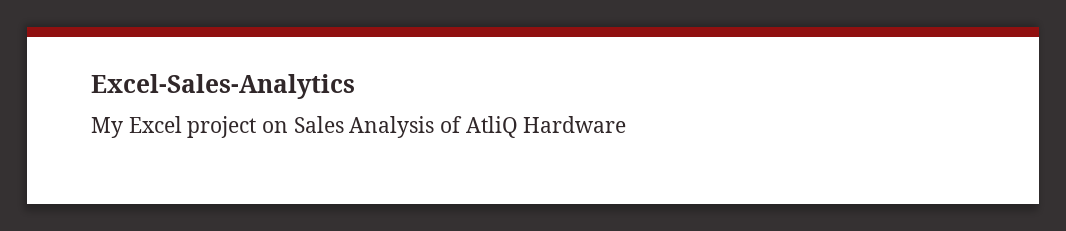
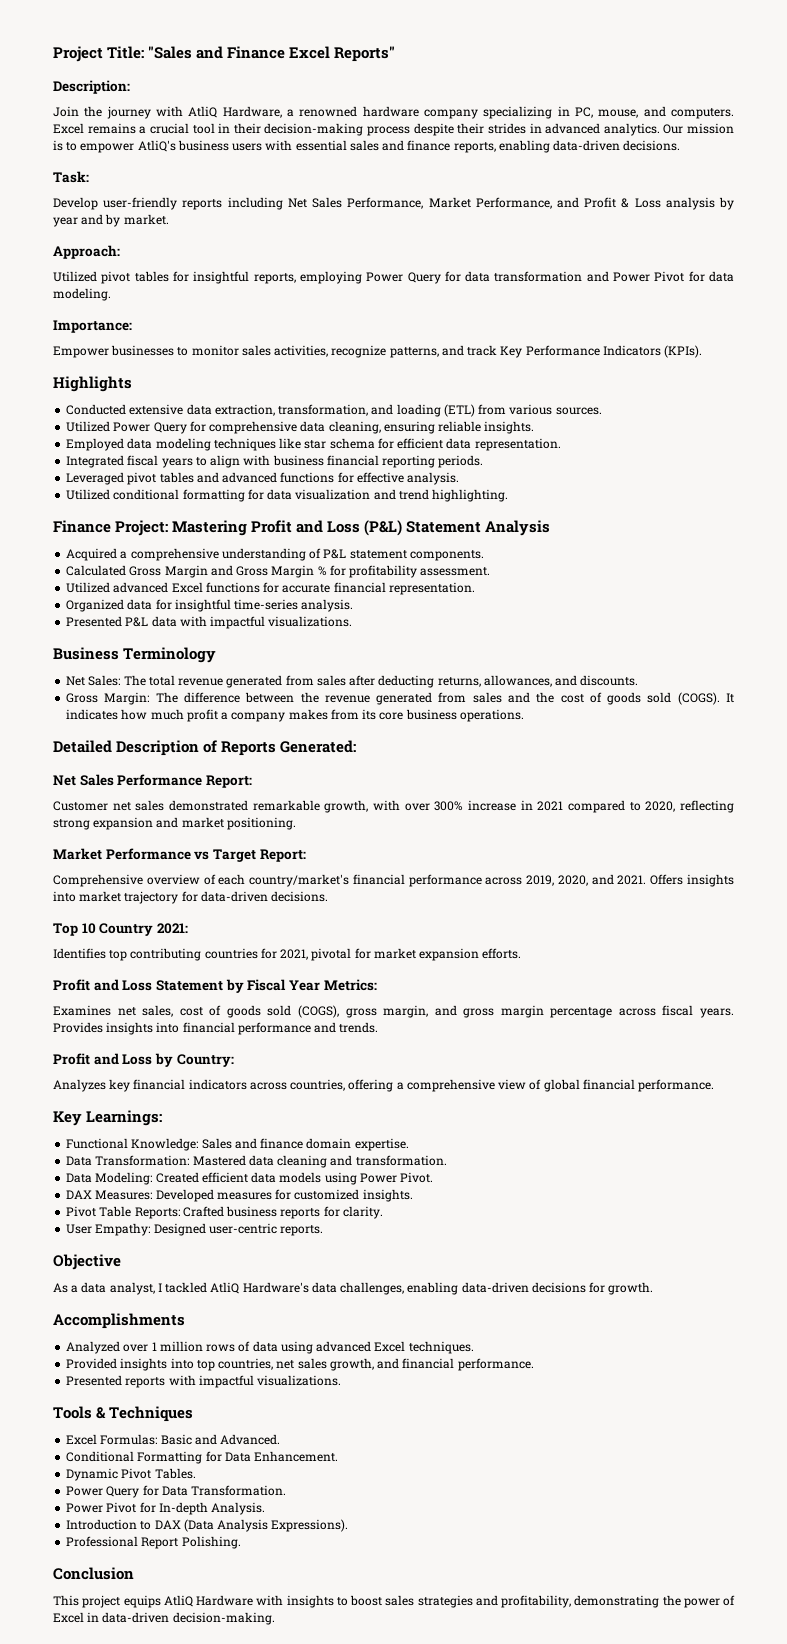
[91,74,355,99] [91,116,627,138] Excel-Sales-Analytics // My Excel project on Sales Analysis of AtliQ Hardware -> [53,46,396,62] [53,80,130,94] [53,106,735,119] [53,123,734,136] [53,140,681,153] [53,171,89,183] [53,197,734,210] [53,214,169,227] [53,245,120,259] [53,271,734,284] [53,288,111,301] [53,320,132,333] [53,345,703,358] [53,376,132,392] [66,404,602,417] [66,421,535,434] [66,438,561,451] [66,455,484,468] [66,472,460,485] [66,489,509,502] [53,520,551,536] [66,548,484,561] [66,565,491,578] [66,582,475,595] [66,599,354,612] [66,616,353,629] [53,647,217,663] [66,675,639,688] [66,692,734,705] [66,709,524,722] [53,740,357,756] [53,774,252,788] [53,800,734,813] [53,817,296,830] [53,848,306,862] [53,874,734,887] [53,891,329,904] [53,923,188,936] [53,948,522,961] [53,979,377,993] [53,1005,734,1018] [53,1022,379,1035] [53,1053,234,1067] [53,1079,715,1092] [53,1110,163,1126] [66,1138,409,1151] [66,1155,447,1168] [66,1172,434,1185] [66,1189,413,1202] [66,1206,383,1219] [66,1223,324,1236] [53,1254,121,1270] [53,1282,654,1295] [53,1313,185,1329] [66,1341,474,1354] [66,1358,534,1371] [66,1375,342,1388] [53,1406,194,1422] [66,1434,281,1445] [66,1451,339,1464] [66,1468,196,1481] [66,1485,287,1498] [66,1502,266,1515] [66,1519,349,1532] [66,1536,241,1549] [53,1567,134,1580] [53,1595,735,1608] [53,1612,275,1625] Project Title: "Sales and Finance Excel Reports" // Description: // Join the journey with AtliQ Hardware, a renowned hardware company specializing in PC, mouse, and computers. Excel remains a crucial tool in their decision-making process despite their strides in advanced analytics. Our mission is to empower AtliQ's business users with essential sales and finance reports, enabling data-driven decisions. // Task: // Develop user-friendly reports including Net Sales Performance, Market Performance, and Profit & Loss analysis by year and by market. // Approach: // Utilized pivot tables for insightful reports, employing Power Query for data transformation and Power Pivot for data modeling. // Importance: // Empower businesses to monitor sales activities, recognize patterns, and track Key Performance Indicators (KPIs). // Highlights // Conducted extensive data extraction, transformation, and loading (ETL) from various sources. // Utilized Power Query for comprehensive data cleaning, ensuring reliable insights. // Employed data modeling techniques like star schema for efficient data representation. // Integrated fiscal years to align with business financial reporting periods. // Leveraged pivot tables and advanced functions for effective analysis. // Utilized conditional formatting for data visualization and trend highlighting. // Finance Project: Mastering Profit and Loss (P&L) Statement Analysis // Acquired a comprehensive understanding of P&L statement components. // Calculated Gross Margin and Gross Margin % for profitability assessment. // Utilized advanced Excel functions for accurate financial representation. // Organized data for insightful time-series analysis. // Presented P&L data with impactful visualizations. // Business Terminology // Net Sales: The total revenue generated from sales after deducting returns, allowances, and discounts. // Gross Margin: The difference between the revenue generated from sales and the cost of goods sold (COGS). It indicates how much profit a company makes from its core business operations. // Detailed Description of Reports Generated: // Net Sales Performance Report: // Customer net sales demonstrated remarkable growth, with over 300% increase in 2021 compared to 2020, reflecting strong expansion and market positioning. // Market Performance vs Target Report: // Comprehensive overview of each country/market's financial performance across 2019, 2020, and 2021. Offers insights into market trajectory for data-driven decisions. // Top 10 Country 2021: // Identifies top contributing countries for 2021, pivotal for market expansion efforts. // Profit and Loss Statement by Fiscal Year Metrics: // Examines net sales, cost of goods sold (COGS), gross margin, and gross margin percentage across fiscal years. Provides insights into financial performance and trends. // Profit and Loss by Country: // Analyzes key financial indicators across countries, offering a comprehensive view of global financial performance. // Key Learnings: // Functional Knowledge: Sales and finance domain expertise. // Data Transformation: Mastered data cleaning and transformation. // Data Modeling: Created efficient data models using Power Pivot. // DAX Measures: Developed measures for customized insights. // Pivot Table Reports: Crafted business reports for clarity. // User Empathy: Designed user-centric reports. // Objective // As a data analyst, I tackled AtliQ Hardware's data challenges, enabling data-driven decisions for growth. // Accomplishments // Analyzed over 1 million rows of data using advanced Excel techniques. // Provided insights into top countries, net sales growth, and financial performance. // Presented reports with impactful visualizations. // Tools & Techniques // Excel Formulas: Basic and Advanced. // Conditional Formatting for Data Enhancement. // Dynamic Pivot Tables. // Power Query for Data Transformation. // Power Pivot for In-depth Analysis. // Introduction to DAX (Data Analysis Expressions). // Professional Report Polishing. // Conclusion // This project equips AtliQ Hardware with insights to boost sales strategies and profitability, demonstrating the power of Excel in data-driven decision-making.

